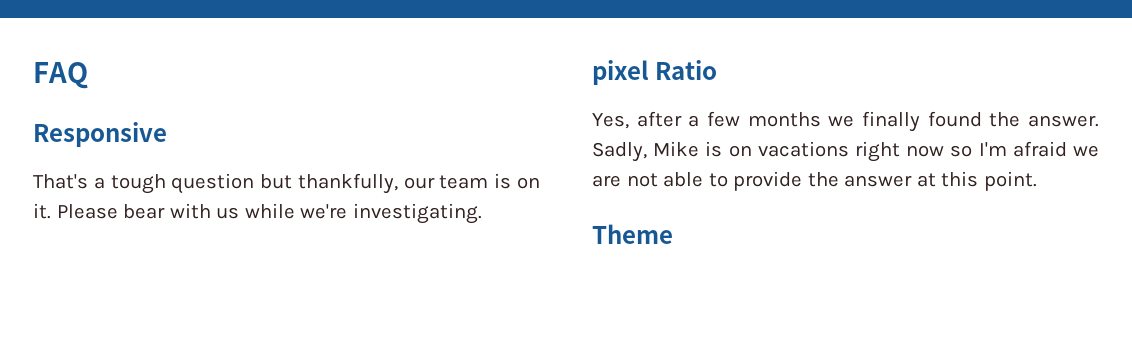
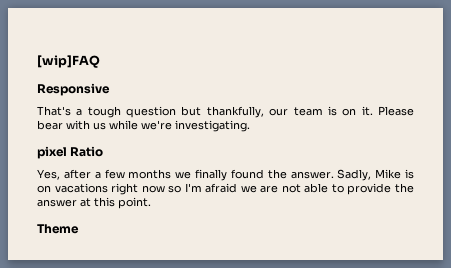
[33,62,88,89] FAQ -> [37,55,100,68] [wip]FAQ

